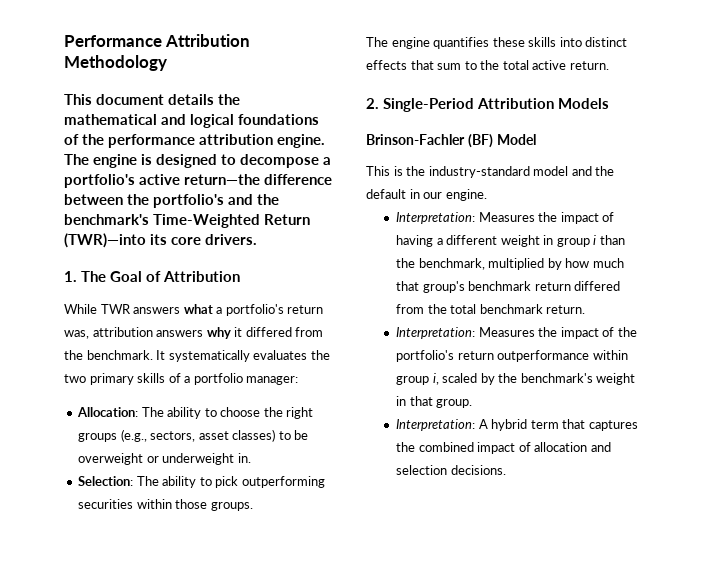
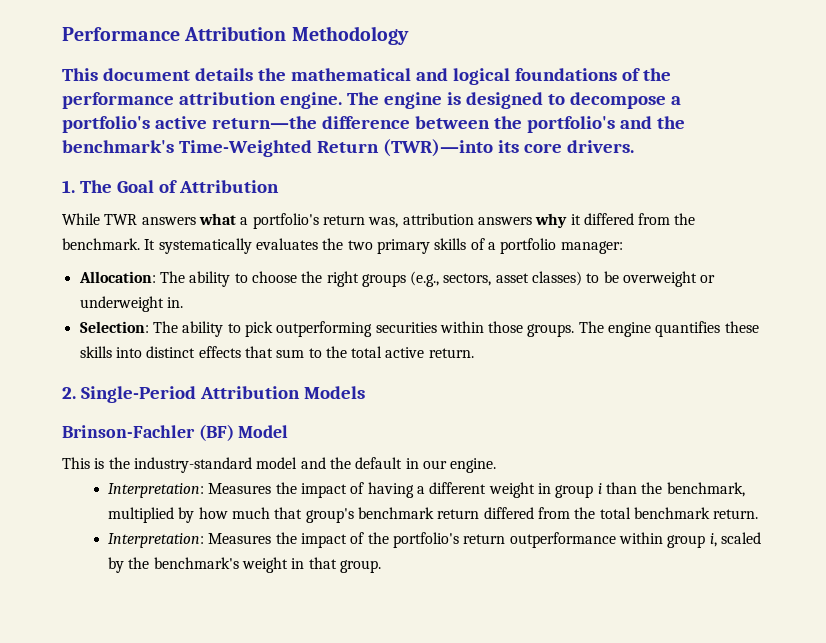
(253, 506) // -> (575, 330) none
[396,419,638,431] [396,442,611,454] [396,465,506,475] // Interpretation: A hybrid term that captures the combined impact of allocation and selection decisions. -> (382, 566) none

